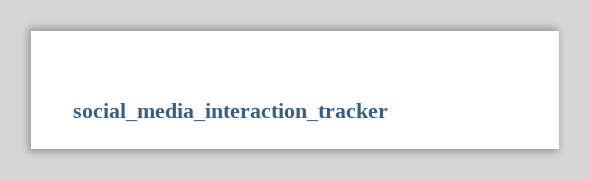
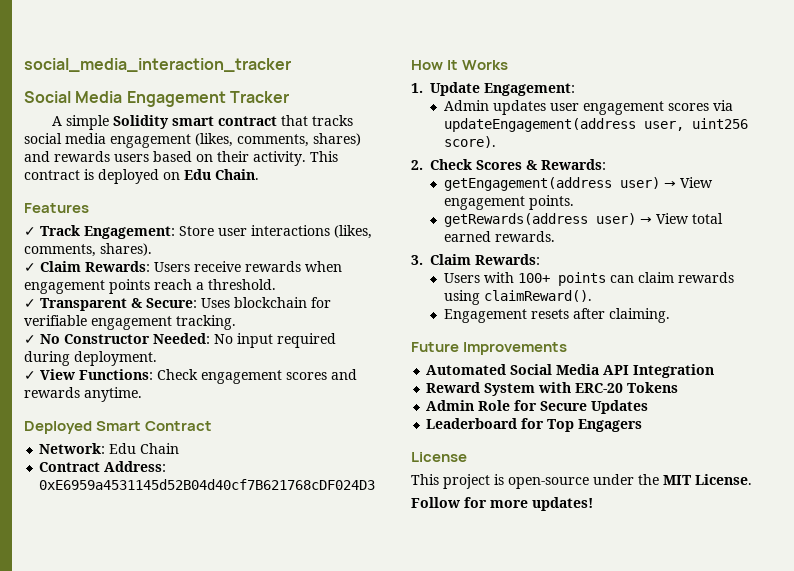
(388, 112) none -> [24,91,289,107] [52,115,354,130] [24,133,361,148] [24,151,338,166] [24,169,259,184] [24,203,89,213] [24,225,372,239] [24,243,152,257] [24,261,342,272] [24,279,276,294] [24,297,331,311] [24,315,236,330] [24,333,336,348] [24,351,157,366] [24,369,357,384] [24,387,142,402] [24,421,213,434] [39,443,180,454] [39,461,167,472] [39,479,376,490] [411,60,509,70] [411,82,575,96] [443,100,733,115] [443,118,748,132] [443,136,496,148] [411,159,606,170] [443,177,713,191] [443,195,574,210] [443,213,723,227] [443,231,555,242] [411,254,540,265] [443,272,734,286] [443,290,592,305] [443,308,670,323] [411,342,568,355] [426,364,715,378] [426,382,679,396] [426,400,649,414] [426,418,643,432] [411,452,467,462] [411,474,752,489] [411,497,593,511] // Social Media Engagement Tracker // A simple Solidity smart contract that tracks social media engagement (likes, comments, shares) and rewards users based on their activity. This contract is deployed on Edu Chain. // Features // ✓ Track Engagement: Store user interactions (likes, comments, shares). // ✓ Claim Rewards: Users receive rewards when engagement points reach a threshold. // ✓ Transparent & Secure: Uses blockchain for verifiable engagement tracking. // ✓ No Constructor Needed: No input required during deployment. // ✓ View Functions: Check engagement scores and rewards anytime. // Deployed Smart Contract // Network: Edu Chain // Contract Address: 0xE6959a4531145d52B04d40cf7B621768cDF024D3 // How It Works // 1. Update Engagement: // Admin updates user engagement scores via updateEngagement(address user, uint256 score). // 2. Check Scores & Rewards: // getEngagement(address user) → View engagement points. // getRewards(address user) → View total earned rewards. // 3. Claim Rewards: // Users with 100+ points can claim rewards using claimReward(). // Engagement resets after claiming. // Future Improvements // Automated Social Media API Integration // Reward System with ERC-20 Tokens // Admin Role for Secure Updates // Leaderboard for Top Engagers // License // This project is open-source under the MIT License. // Follow for more updates!

